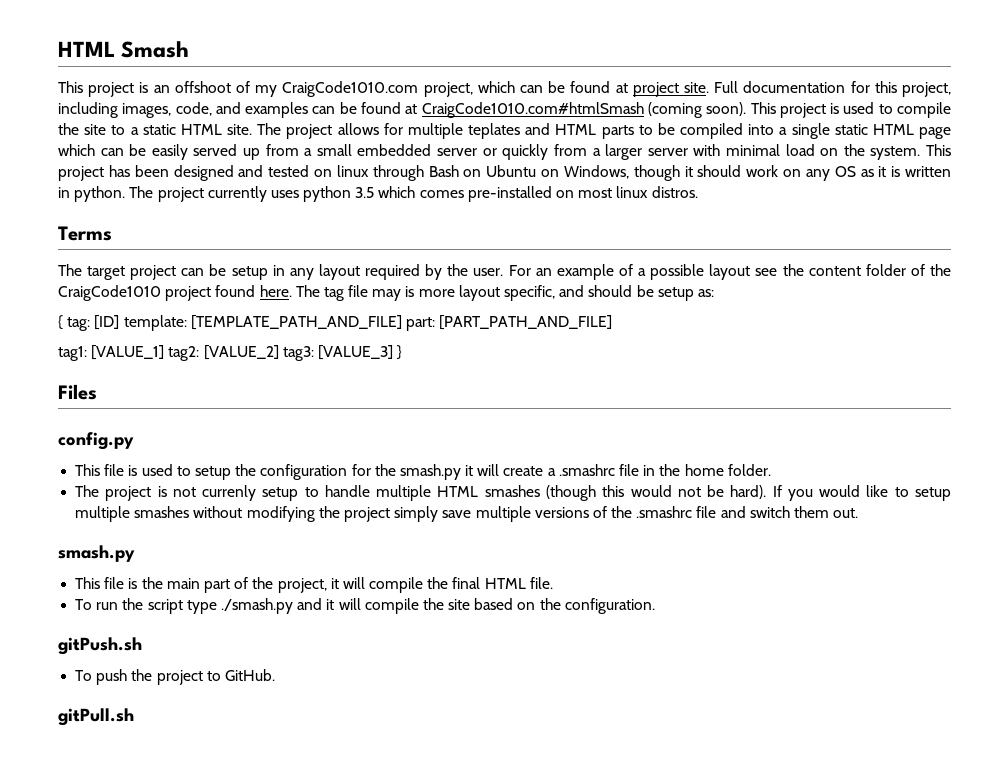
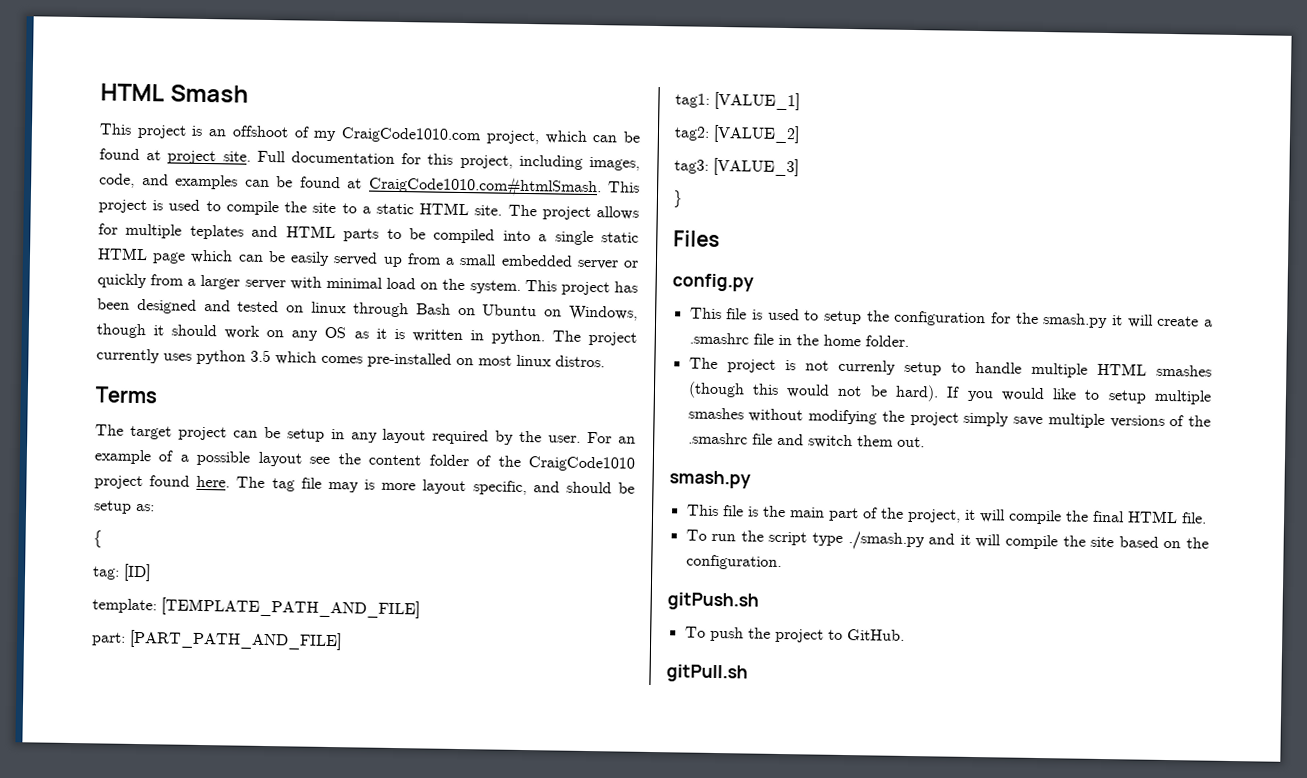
[421,102,747,118] CraigCode1010.com#htmlSmash (coming soon). -> [367,174,602,199] CraigCode1010.com#htmlSmash.
(63, 322) none -> (102, 539) //
(120, 322) none -> (151, 572) //
(402, 322) none -> (420, 608) //
(165, 352) none -> (800, 101) //
(279, 352) none -> (800, 134) //
(393, 352) none -> (799, 167) //

